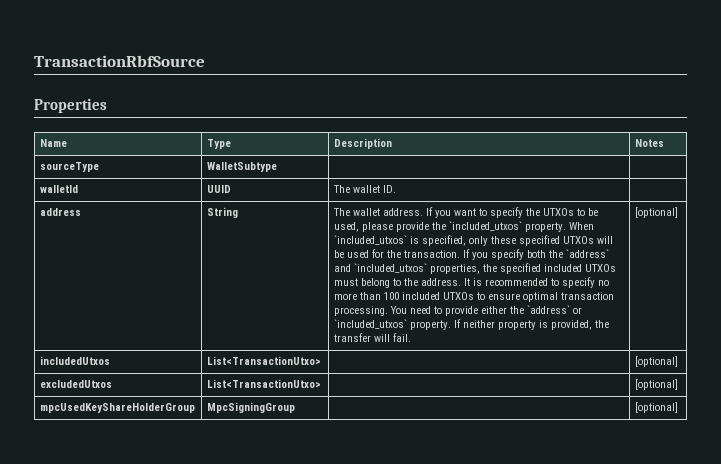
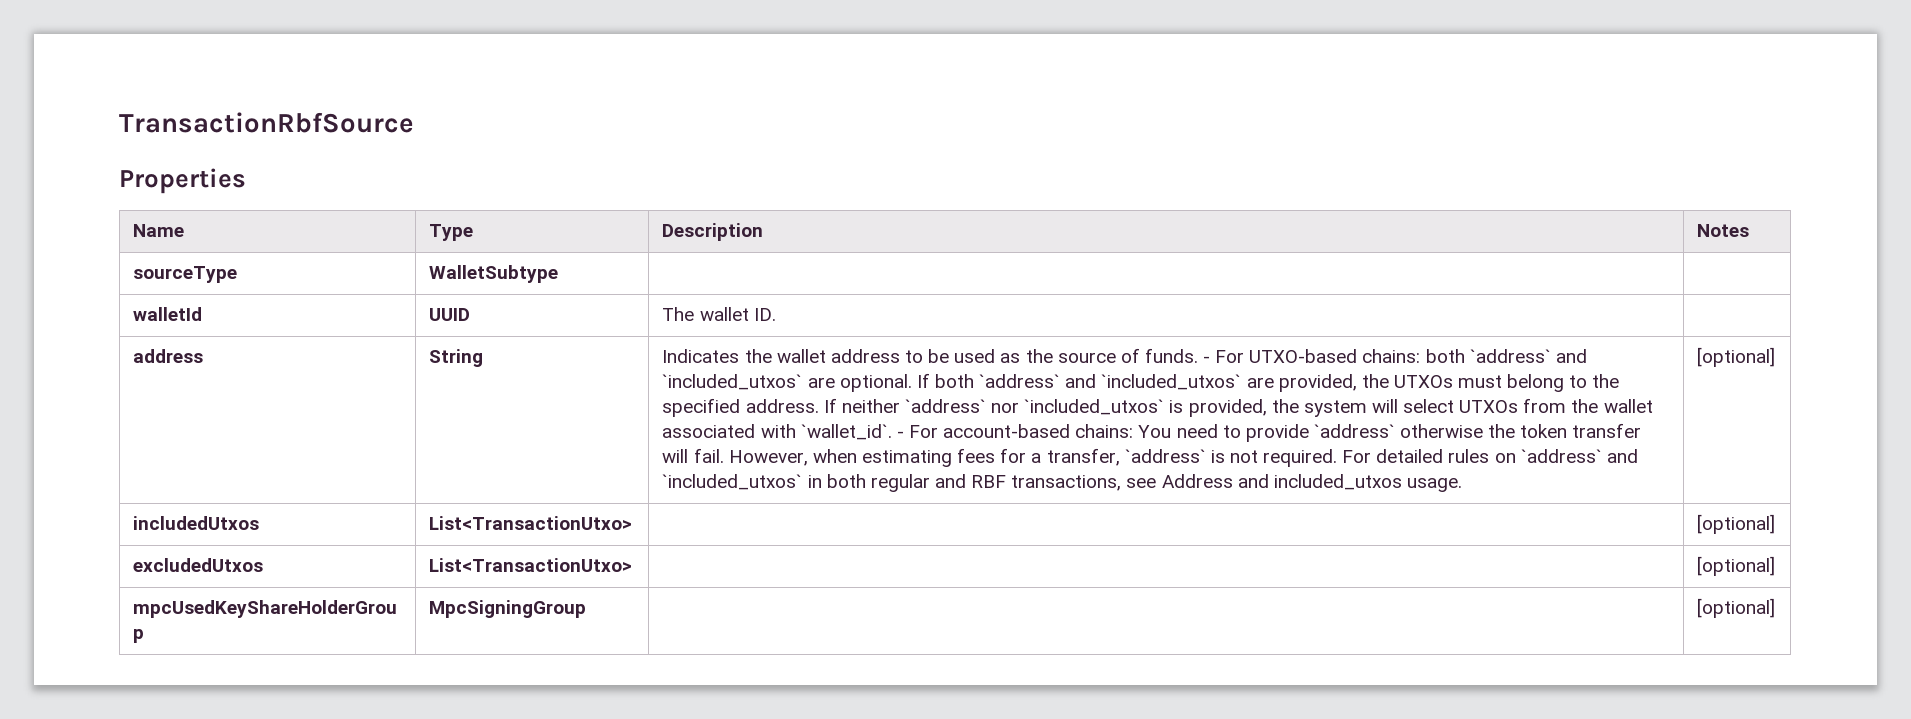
[333,207,599,218] [334,221,595,232] [334,235,614,246] [334,249,610,260] [334,263,583,274] The wallet address. If you want to specify the UTXOs to be used, please provide the `included_utxos` property. When `included_utxos` is specified, only these specified UTXOs will be used for the transaction. If you specify both the `address` and `included_utxos` properties, the specified included -> [662,348,1587,363] [662,373,1389,392] Indicates the wallet address to be used as the source of funds. - For UTXO-based chains: both `address` and `included_utxos` are optional. If both `address` and `included_utxos` are provided, the
[421,277,610,288] [334,292,615,302] [334,305,583,316] [334,319,610,330] [334,333,412,342] address. It is recommended to specify no more than 100 included UTXOs to ensure optimal transaction processing. You need to provide either the `address` or `included_utxos` property. If neither property is provided, the transfer will fail. -> [662,398,1653,417] [662,423,1642,442] [662,448,1638,467] [662,474,1462,492] specified address. If neither `address` nor `included_utxos` is provided, the system will select UTXOs from the wallet associated with `wallet_id`. - For account-based chains: You need to provide `address` otherwise the token transfer will fail. However, when estimating fees for a transfer, `address` is not required. For detailed rules on `address` and `included_utxos` in both regular and RBF transactions, see Address and included_utxos usage.

